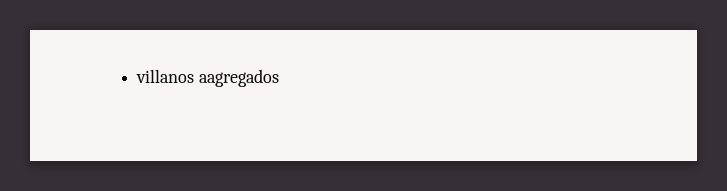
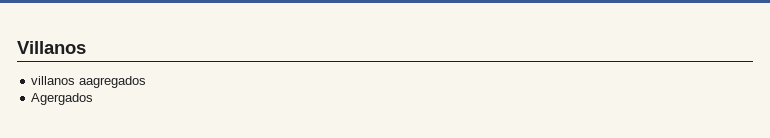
(136, 76) none -> [17,41,86,54] Villanos //
(279, 78) none -> [31,93,94,105] // Agergados

